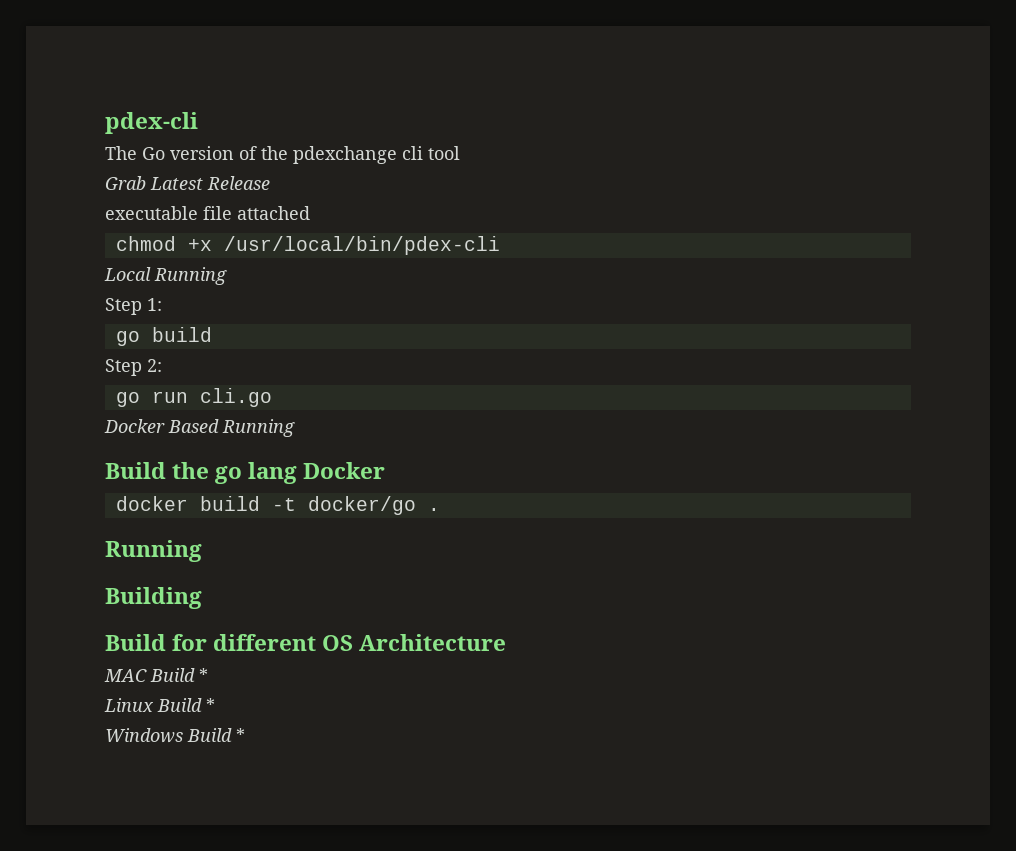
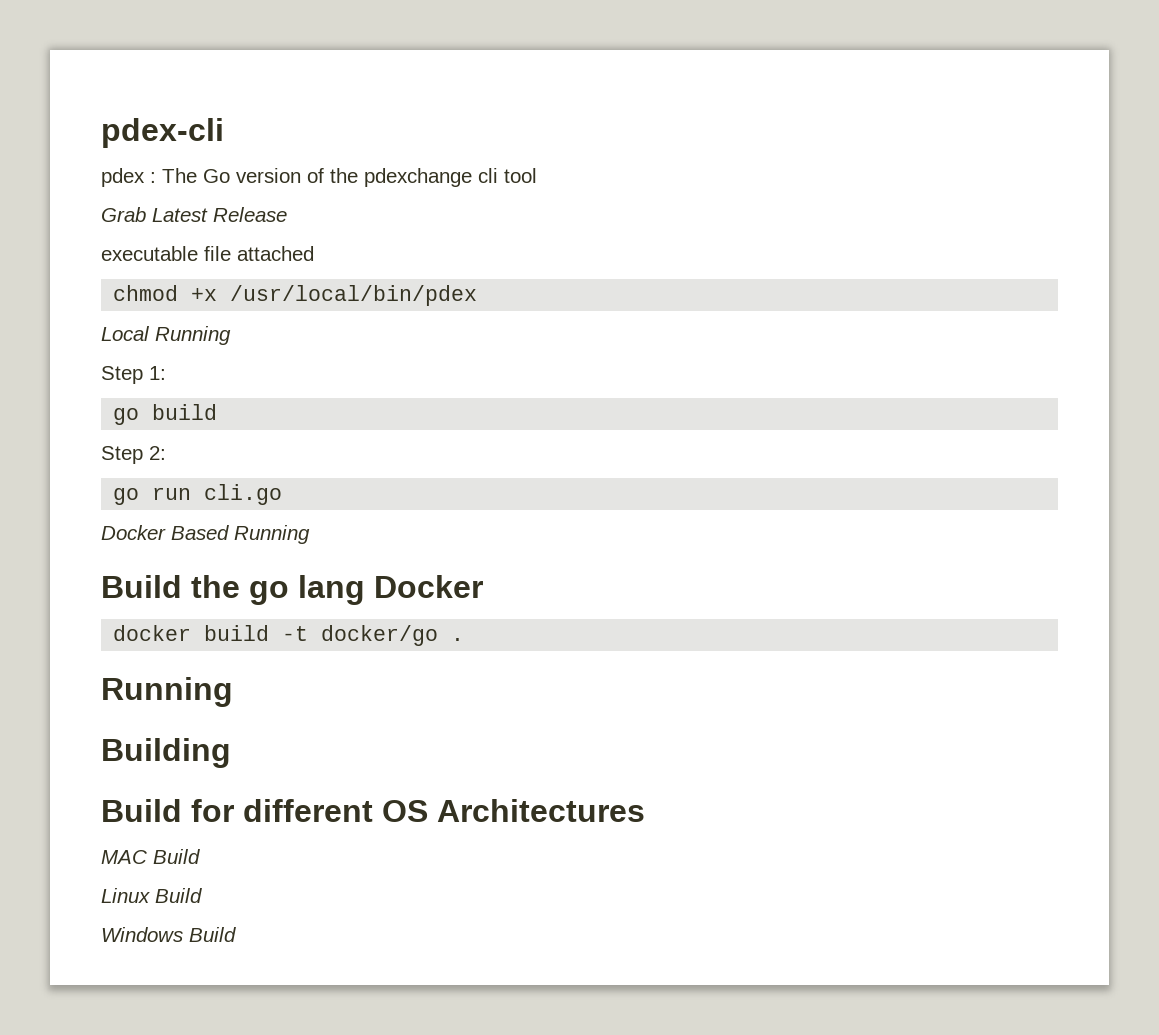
(198, 123) none -> [101,168,156,187] pdex :
[223,236,500,255] /usr/local/bin/pdex-cli -> [230,285,478,306] /usr/local/bin/pdex
[359,634,507,651] Architecture -> [437,799,645,822] Architectures
[199,668,208,682] * -> (200, 856) none
[206,698,215,712] * -> (202, 895) none
[236,728,245,742] * -> (236, 934) none

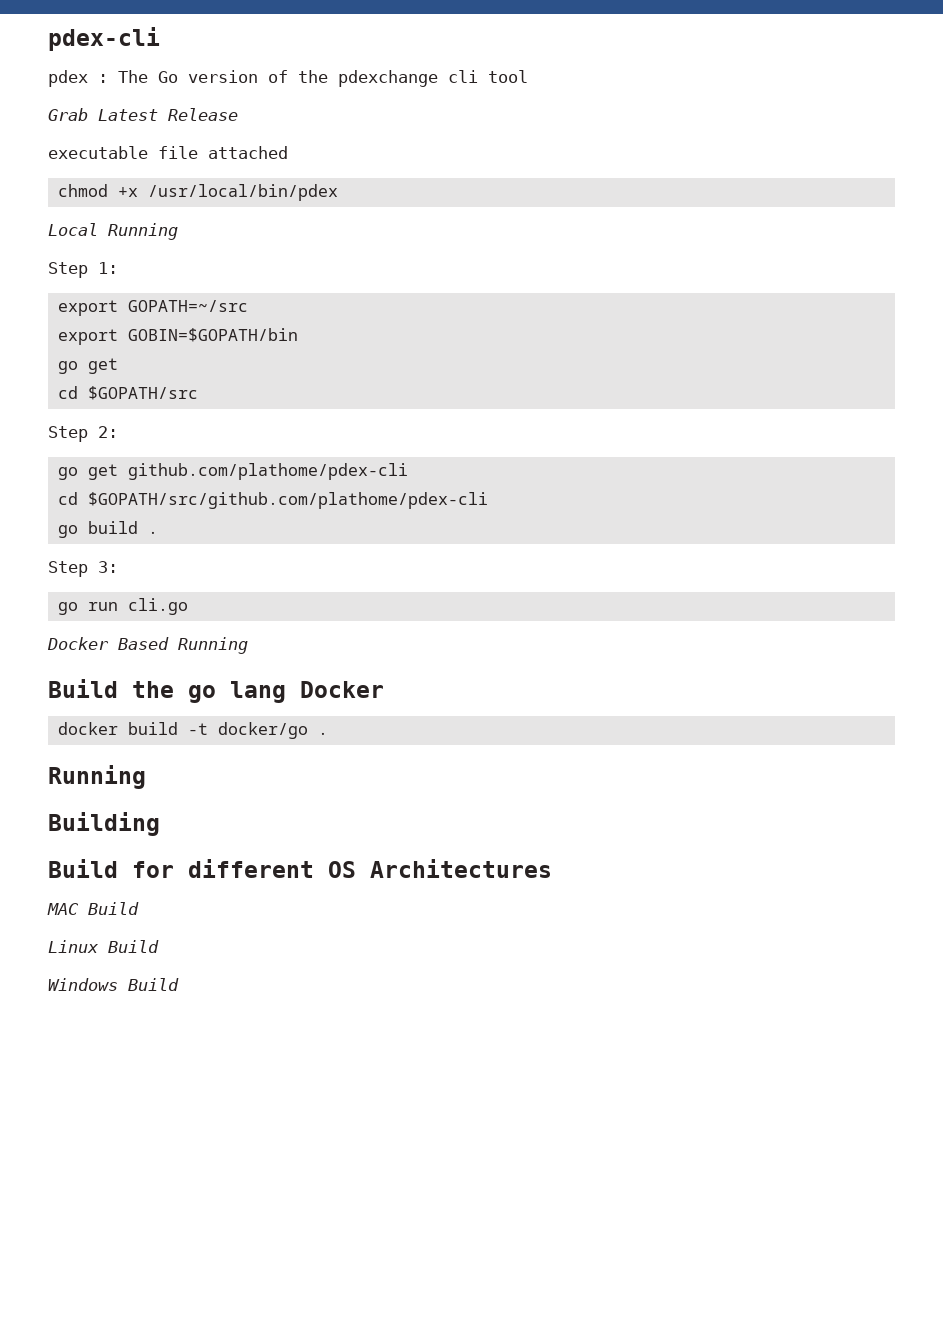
[113,404,218,425] [101,446,166,464] go build // Step 2: -> [57,300,248,316] [57,328,298,345] [57,358,118,374] [57,386,198,400] [48,426,118,442] [57,463,408,480] [57,492,488,509] [57,521,158,538] [48,561,118,577] export GOPATH=~/src // export GOBIN=$GOPATH/bin // go get // cd $GOPATH/src // Step 2: // go get github.com/plathome/pdex-cli // cd $GOPATH/src/github.com/plathome/pdex-cli // go build . // Step 3:

